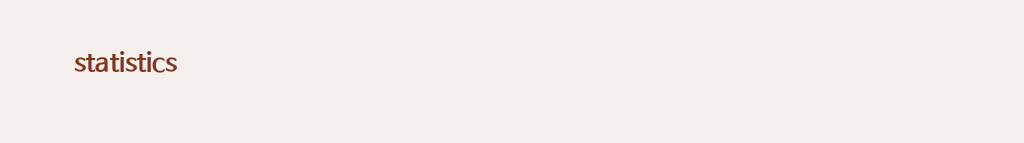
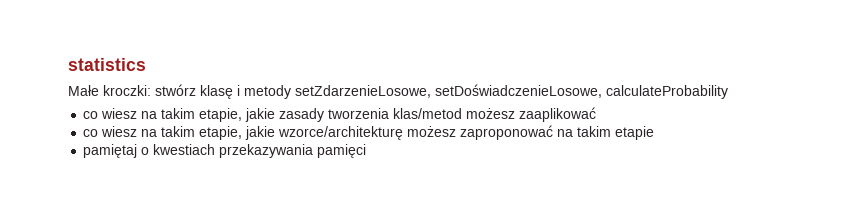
(177, 62) none -> [68,84,728,99] [83,107,597,122] [83,125,655,140] [83,144,367,158] // Małe kroczki: stwórz klasę i metody setZdarzenieLosowe, setDoświadczenieLosowe, calculateProbability // co wiesz na takim etapie, jakie zasady tworzenia klas/metod możesz zaaplikować // co wiesz na takim etapie, jakie wzorce/architekturę możesz zaproponować na takim etapie // pamiętaj o kwestiach przekazywania pamięci

